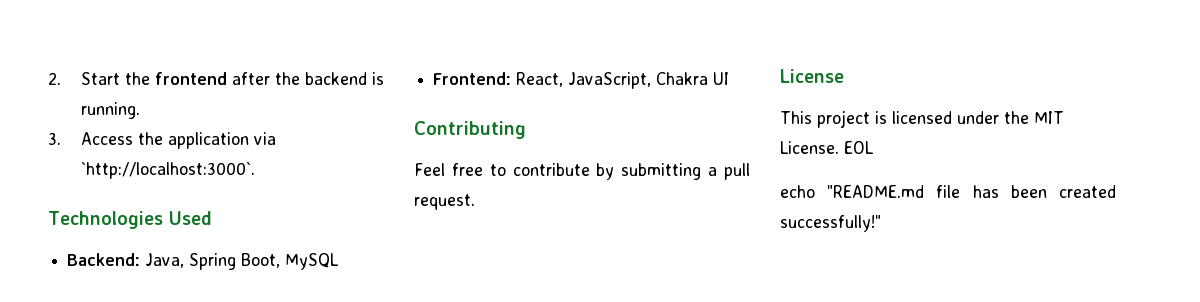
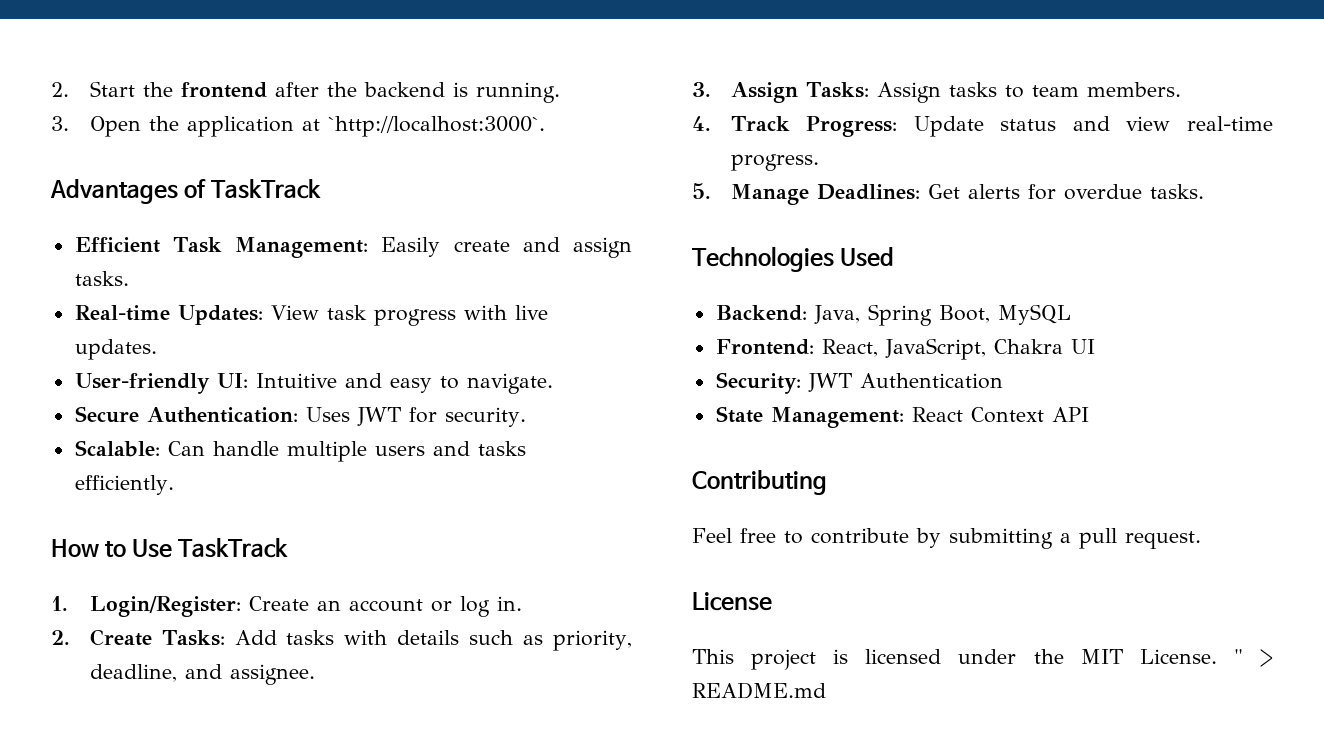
[80,132,133,145] Access -> [89,116,141,137] Open
[253,132,276,145] via -> [301,119,320,131] at
(255, 170) none -> [50,179,322,204] [74,237,632,258] [74,271,129,286] [74,305,548,326] [74,339,157,360] [74,373,553,394] [74,406,526,427] [74,440,526,462] [74,475,174,495] [51,538,289,558] [51,596,522,617] [51,629,633,651] [89,664,315,685] [692,82,1181,103] [692,116,1273,137] [730,154,819,171] [692,183,1204,205] // Advantages of TaskTrack // Efficient Task Management: Easily create and assign tasks. // Real-time Updates: View task progress with live updates. // User-friendly UI: Intuitive and easy to navigate. // Secure Authentication: Uses JWT for security. // Scalable: Can handle multiple users and tasks efficiently. // How to Use TaskTrack // 1. Login/Register: Create an account or log in. // 2. Create Tasks: Add tasks with details such as priority, deadline, and assignee. // 3. Assign Tasks: Assign tasks to team members. // 4. Track Progress: Update status and view real-time progress. // 5. Manage Deadlines: Get alerts for overdue tasks.
(730, 78) none -> [715,372,1003,394] [715,406,1089,428] // Security: JWT Authentication // State Management: React Context API
[844,141,874,154] [780,185,1116,198] [780,215,881,232] EOL // echo "README.md file has been created successfully!" -> [1233,649,1273,667] [692,682,826,699] " > README.md

